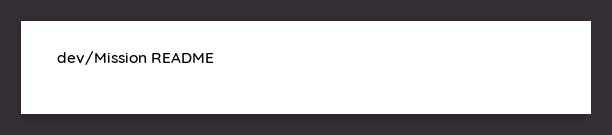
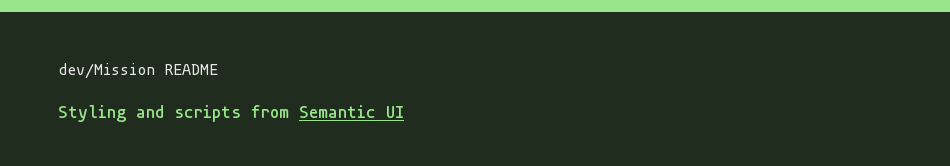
(215, 57) none -> [58,105,404,122] // Styling and scripts from Semantic UI

